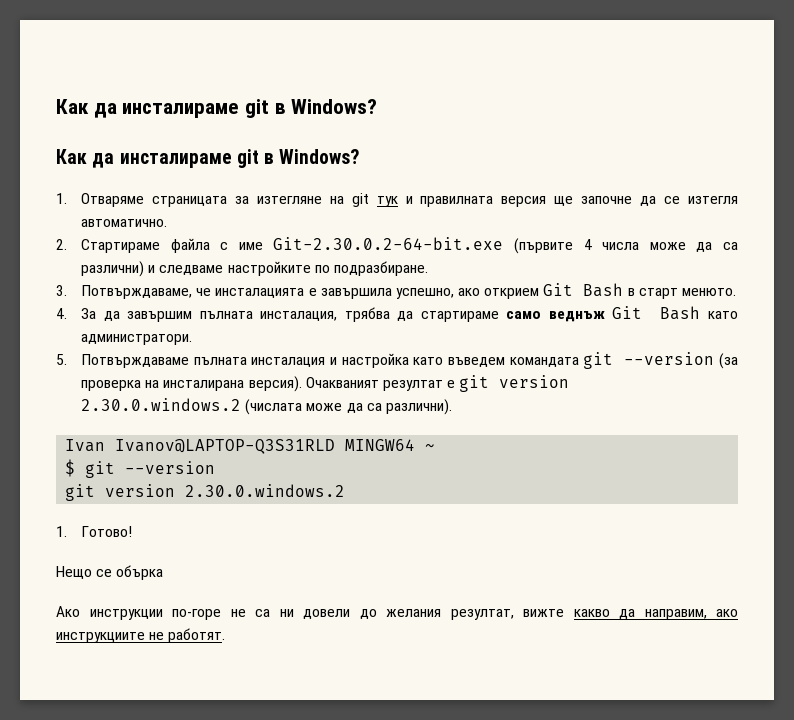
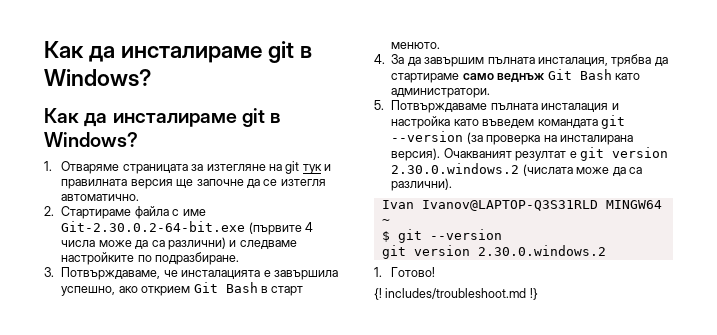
[56,565,164,580] [56,606,738,620] [56,628,226,643] Нещо се обърка // Ако инструкции по-горе не са ни довели до желания резултат, вижте какво да направим, ако инструкциите не работят. -> [374,288,538,300] {! includes/troubleshoot.md !}

